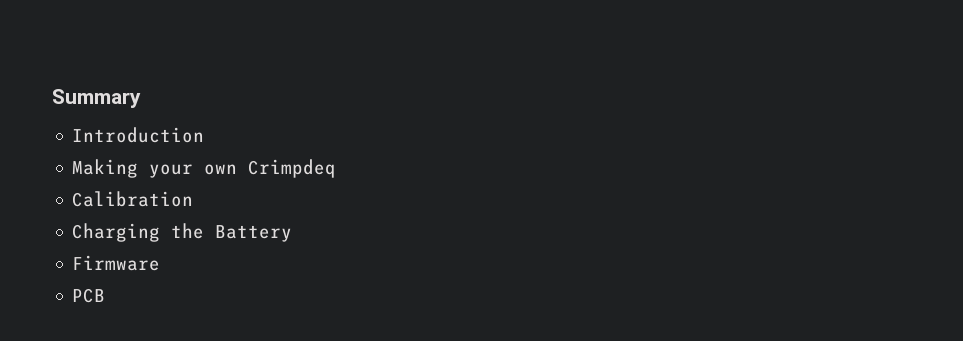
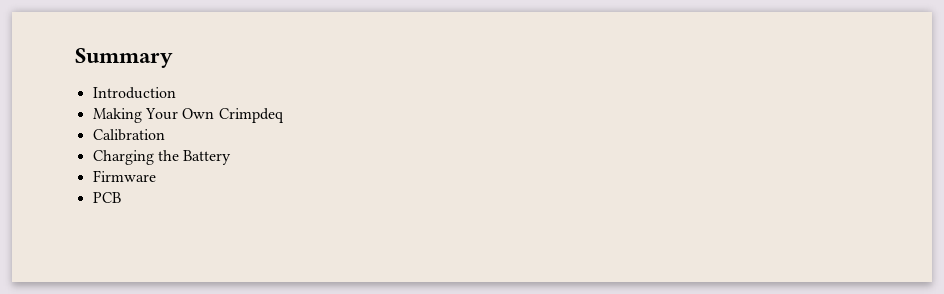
[149,164,238,178] your own -> [144,108,215,120] Your Own

